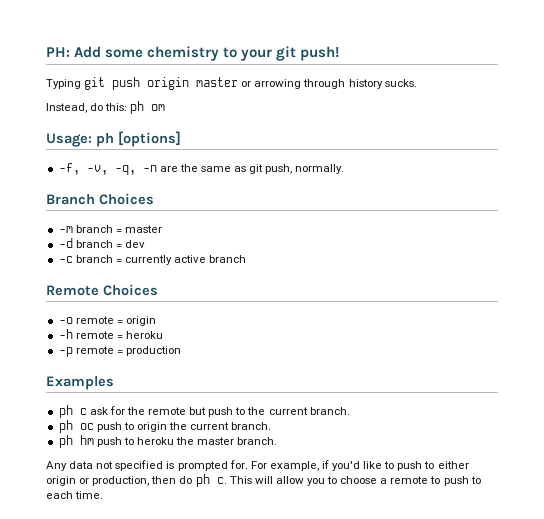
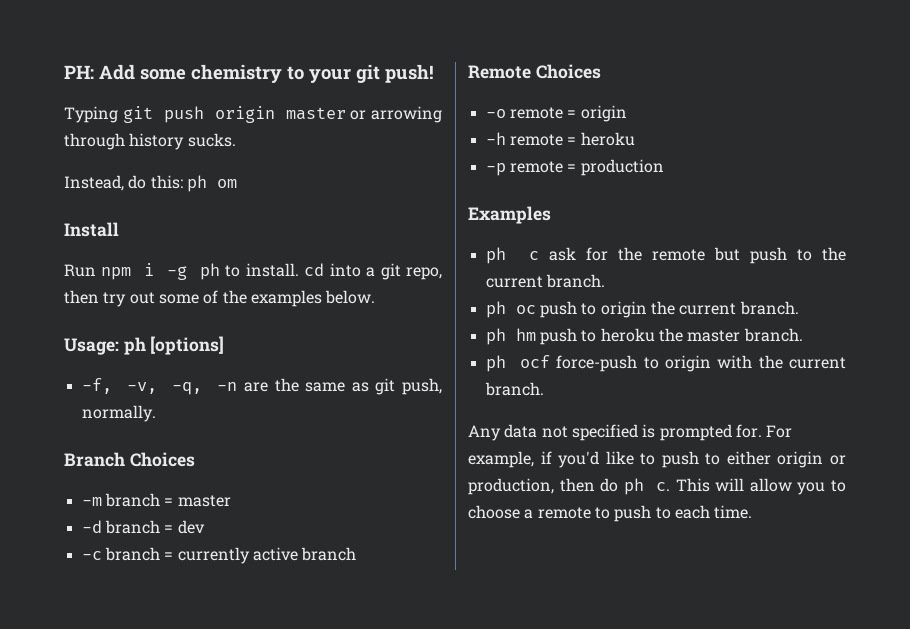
(166, 107) none -> [64,222,119,237] [64,263,442,280] [64,290,376,307] // Install // Run npm i -g ph to install. cd into a git repo, then try out some of the examples below.
(278, 441) none -> [485,355,846,372] [484,382,544,396] // ph ocf force-push to origin with the current branch.

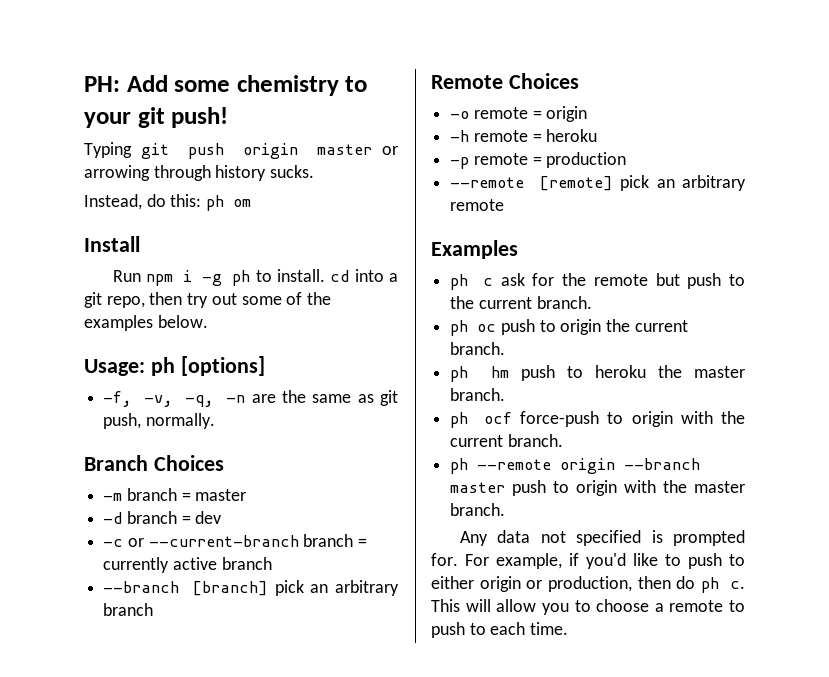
(102, 555) none -> [127,535,299,547] or --current-branch
(357, 554) none -> [103,580,399,596] [103,603,154,616] // --branch [branch] pick an arbitrary branch
(664, 167) none -> [450,175,746,191] [450,199,505,211] // --remote [remote] pick an arbitrary remote
(544, 389) none -> [450,458,701,474] [450,480,745,496] [450,503,506,516] // ph --remote origin --branch master push to origin with the master branch.

